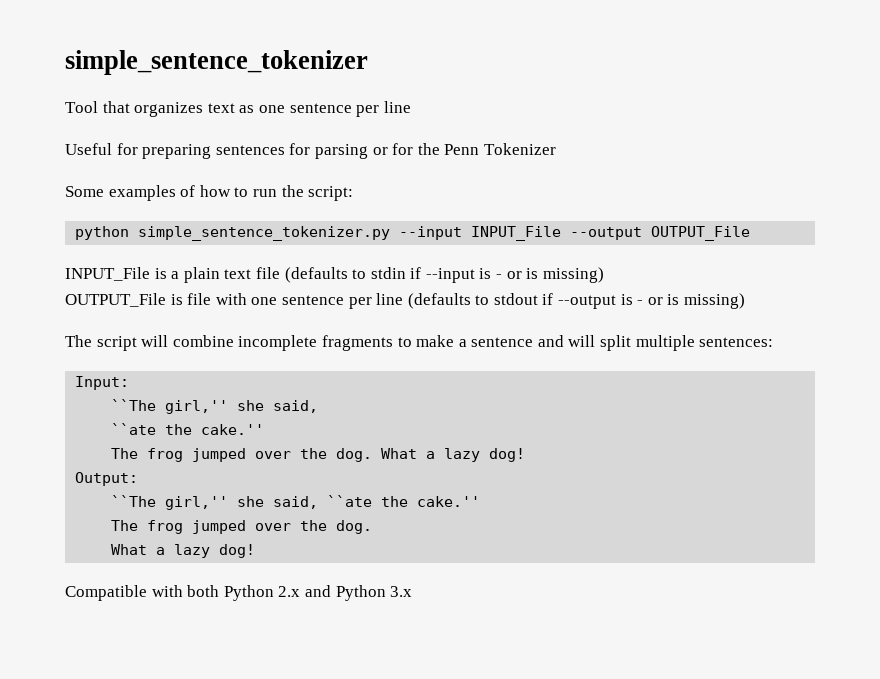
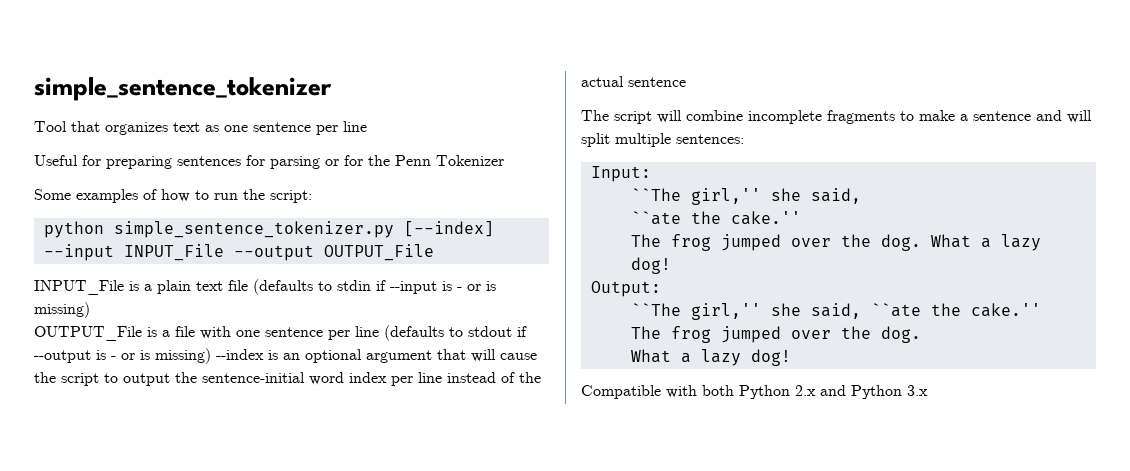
(391, 233) none -> [403,221,494,237] [--index]
(183, 299) none -> [162,330,170,337] a
(746, 301) none -> [216,349,537,363] [34,372,541,386] [581,76,686,87] --index is an optional argument that will cause the script to output the sentence-initial word index per line instead of the actual sentence

